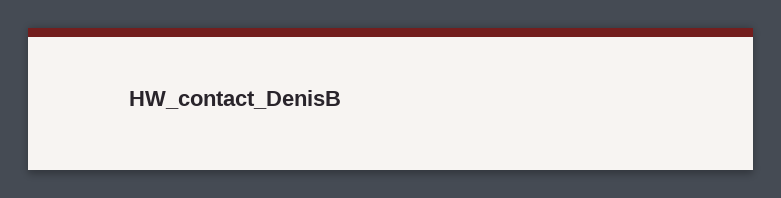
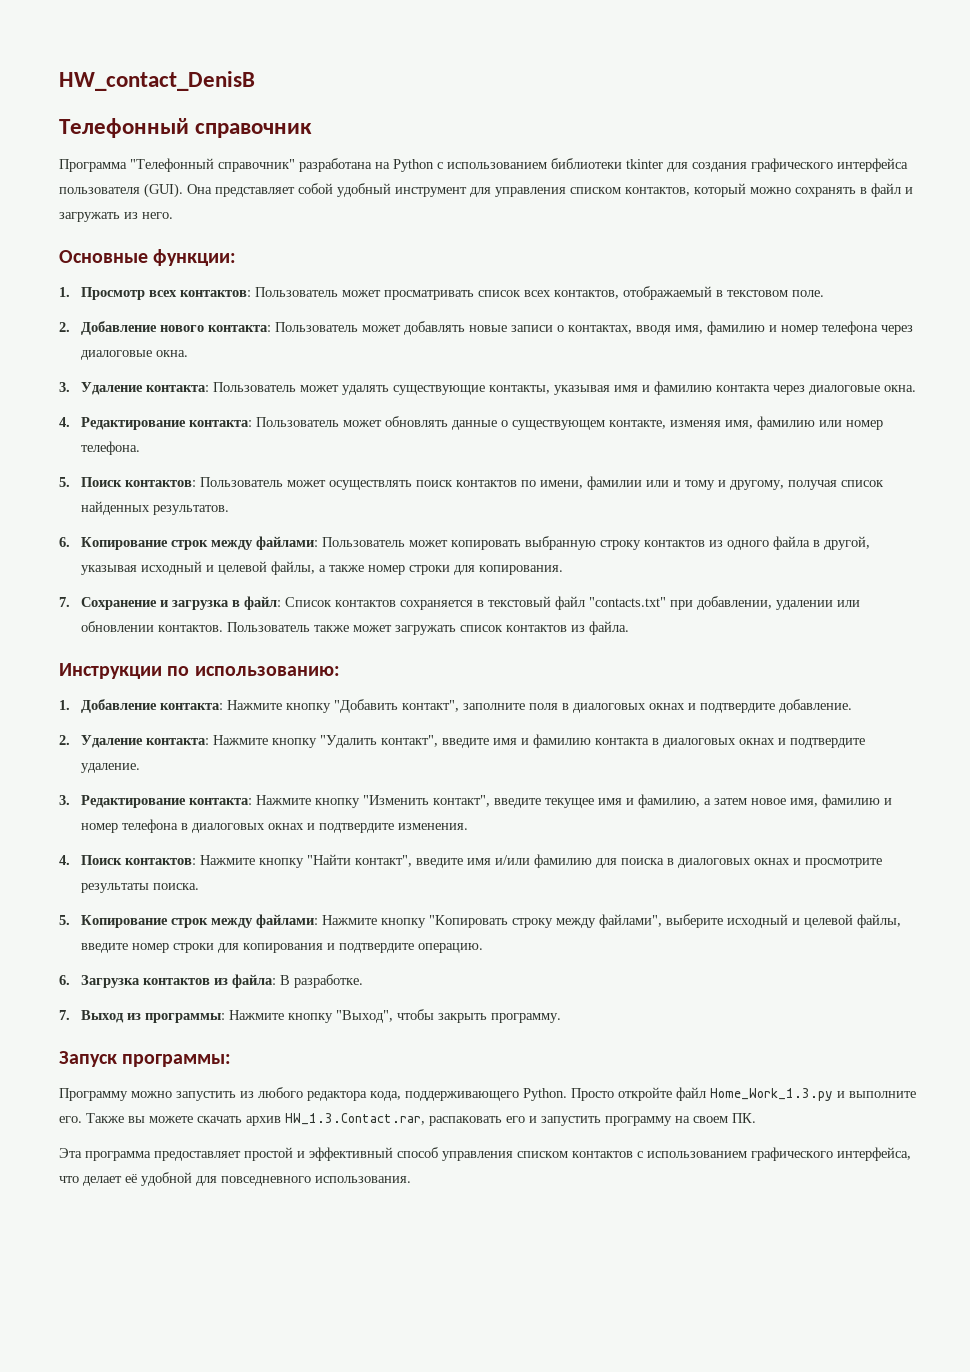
(341, 99) none -> [59,118,313,138] [59,158,908,172] [59,183,913,198] [59,212,173,222] [59,249,237,266] [59,286,825,300] [59,321,914,335] [81,350,189,360] [59,381,917,395] [59,416,884,430] [81,441,141,455] [59,476,885,490] [81,501,230,515] [59,536,871,550] [81,561,564,575] [59,596,861,610] [81,621,630,635] [59,663,340,679] [59,699,853,713] [59,734,866,748] [81,763,141,773] [59,794,893,808] [81,819,469,833] [59,854,883,868] [81,883,200,893] [59,914,902,928] [81,943,484,953] [59,974,364,988] [59,1009,562,1023] [59,1051,232,1067] [59,1087,916,1101] [59,1113,756,1126] [59,1147,911,1161] [59,1172,411,1186] // Телефонный справочник // Программа "Телефонный справочник" разработана на Python с использованием библиотеки tkinter для создания графического интерфейса пользователя (GUI). Она представляет собой удобный инструмент для управления списком контактов, который можно сохранять в файл и загружать из него. // Основные функции: // 1. Просмотр всех контактов: Пользователь может просматривать список всех контактов, отображаемый в текстовом поле. // 2. Добавление нового контакта: Пользователь может добавлять новые записи о контактах, вводя имя, фамилию и номер телефона через диалоговые окна. // 3. Удаление контакта: Пользователь может удалять существующие контакты, указывая имя и фамилию контакта через диалоговые окна. // 4. Редактирование контакта: Пользователь может обновлять данные о существующем контакте, изменяя имя, фамилию или номер телефона. // 5. Поиск контактов: Пользователь может осуществлять поиск контактов по имени, фамилии или и тому и другому, получая список найденных результатов. // 6. Копирование строк между файлами: Пользователь может копировать выбранную строку контактов из одного файла в другой, указывая исходный и целевой файлы, а также номер строки для копирования. // 7. Сохранение и загрузка в файл: Список контактов сохраняется в текстовый файл "contacts.txt" при добавлении, удалении или обновлении контактов. Пользователь также может загружать список контактов из файла. // Инструкции по использованию: // 1. Добавление контакта: Нажмите кнопку "Добавить контакт", заполните поля в диалоговых окнах и подтвердите добавление. // 2. Удаление контакта: Нажмите кнопку "Удалить контакт", введите имя и фамилию контакта в диалоговых окнах и подтвердите удаление. // 3. Редактирование контакта: Нажмите кнопку "Изменить контакт", введите текущее имя и фамилию, а затем новое имя, фамилию и номер телефона в диалоговых окнах и подтвердите изменения. // 4. Поиск контактов: Нажмите кнопку "Найти контакт", введите имя и/или фамилию для поиска в диалоговых окнах и просмотрите результаты поиска. // 5. Копирование строк между файлами: Нажмите кнопку "Копировать строку между файлами", выберите исходный и целевой файлы, введите номер строки для копирования и подтвердите операцию. // 6. Загрузка контактов из файла: В разработке. // 7. Выход из программы: Нажмите кнопку "Выход", чтобы закрыть программу. // Запуск программы: // Программу можно запустить из любого редактора кода, поддерживающего Python. Просто откройте файл Home_Work_1.3.py и выполните его. Также вы можете скачать архив HW_1.3.Contact.rar, распаковать его и запустить программу на своем ПК. // Эта программа предоставляет простой и эффективный способ управления списком контактов с использованием графического интерфейса, что делает её удобной для повседневного использования.

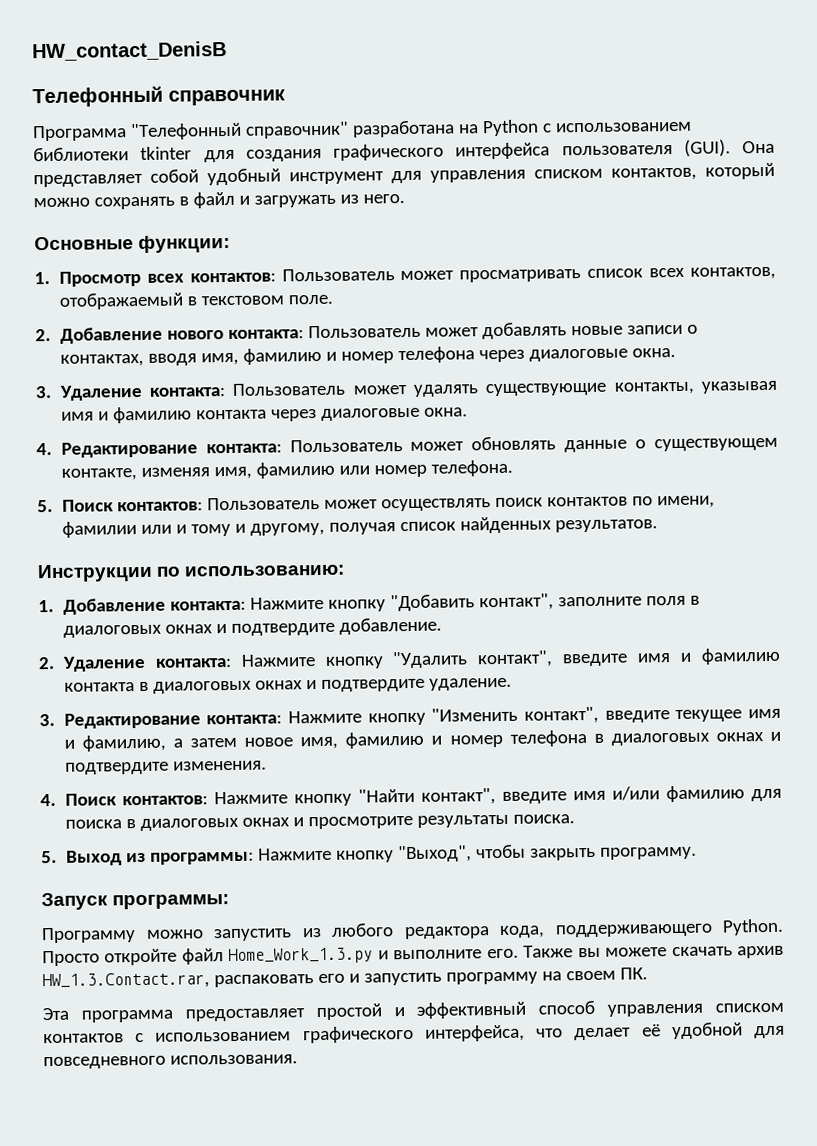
[59,536,871,550] [81,561,564,575] [59,596,861,610] [81,621,630,635] // 6. Копирование строк между файлами: Пользователь может копировать выбранную строку контактов из одного файла в другой, указывая исходный и целевой файлы, а также номер строки для копирования. // 7. Сохранение и загрузка в файл: Список контактов сохраняется в текстовый файл "contacts.txt" при добавлении, удалении или обновлении контактов. Пользователь также может загружать список контактов из файла. -> (658, 526) none
[81,914,902,928] [81,943,484,953] [59,974,364,988] [59,1010,70,1020] Копирование строк между файлами: Нажмите кнопку "Копировать строку между файлами", выберите исходный и целевой файлы, введите номер строки для копирования и подтвердите операцию. // 6. Загрузка контактов из файла: В разработке. // 7. -> (57, 857) none

